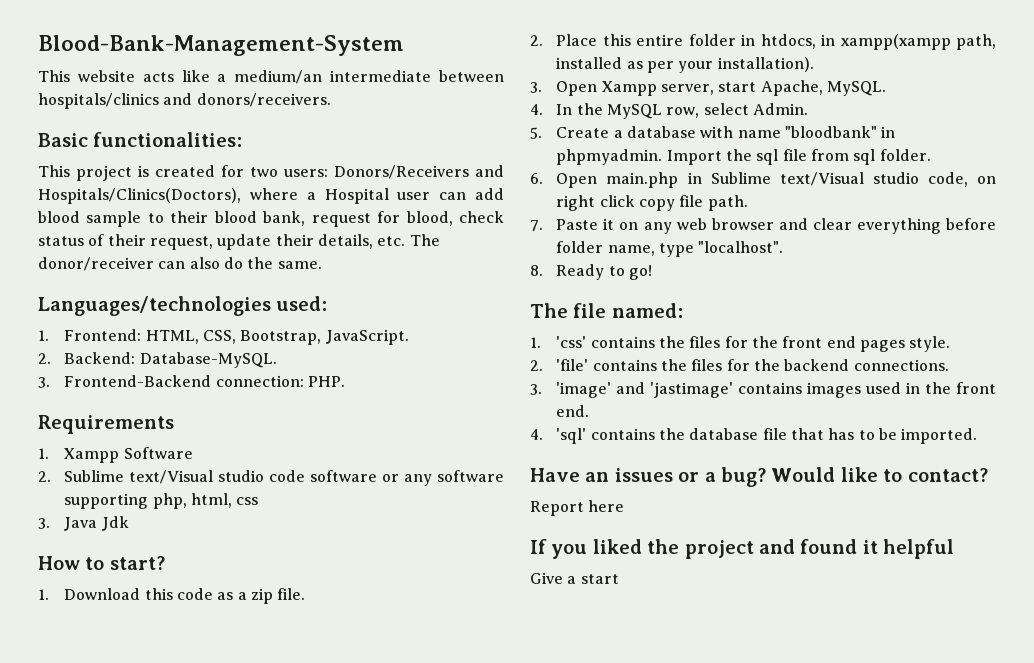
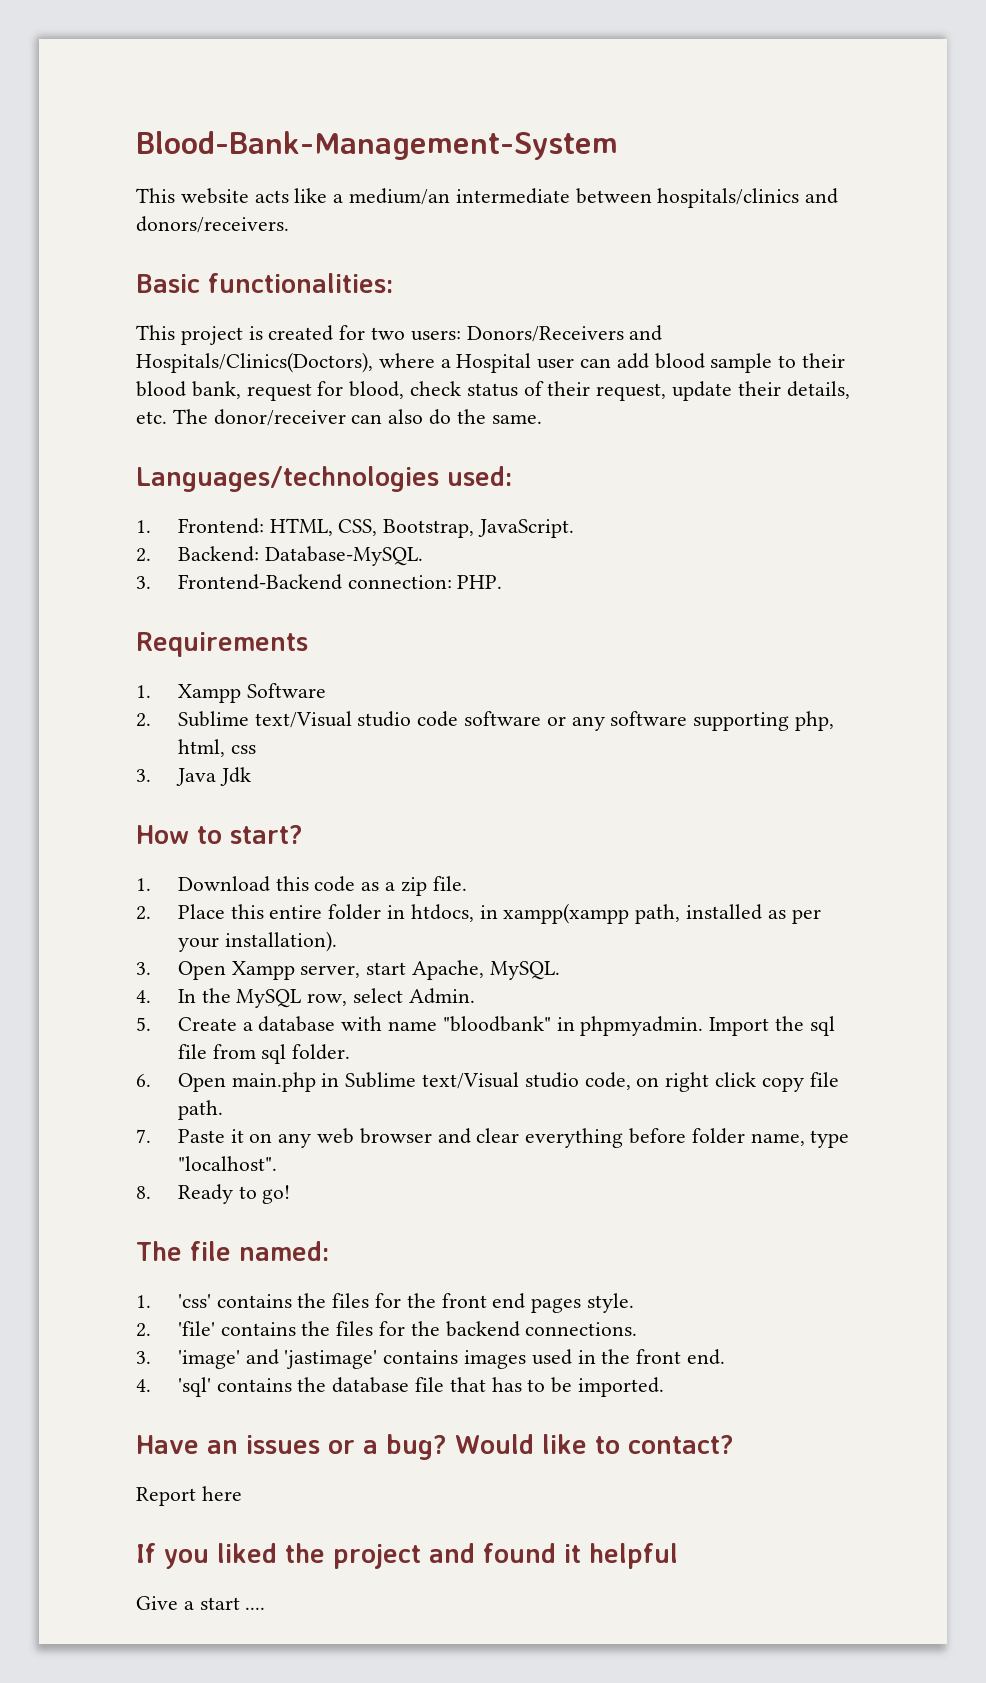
(619, 579) none -> [245,1607,266,1610] ....

